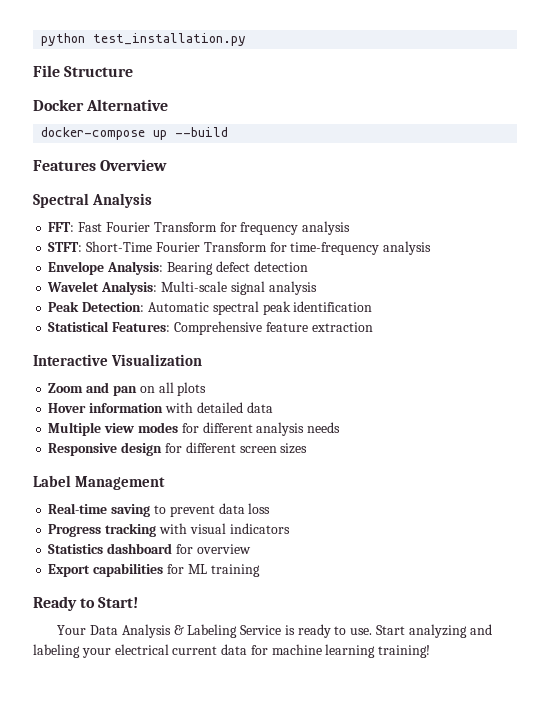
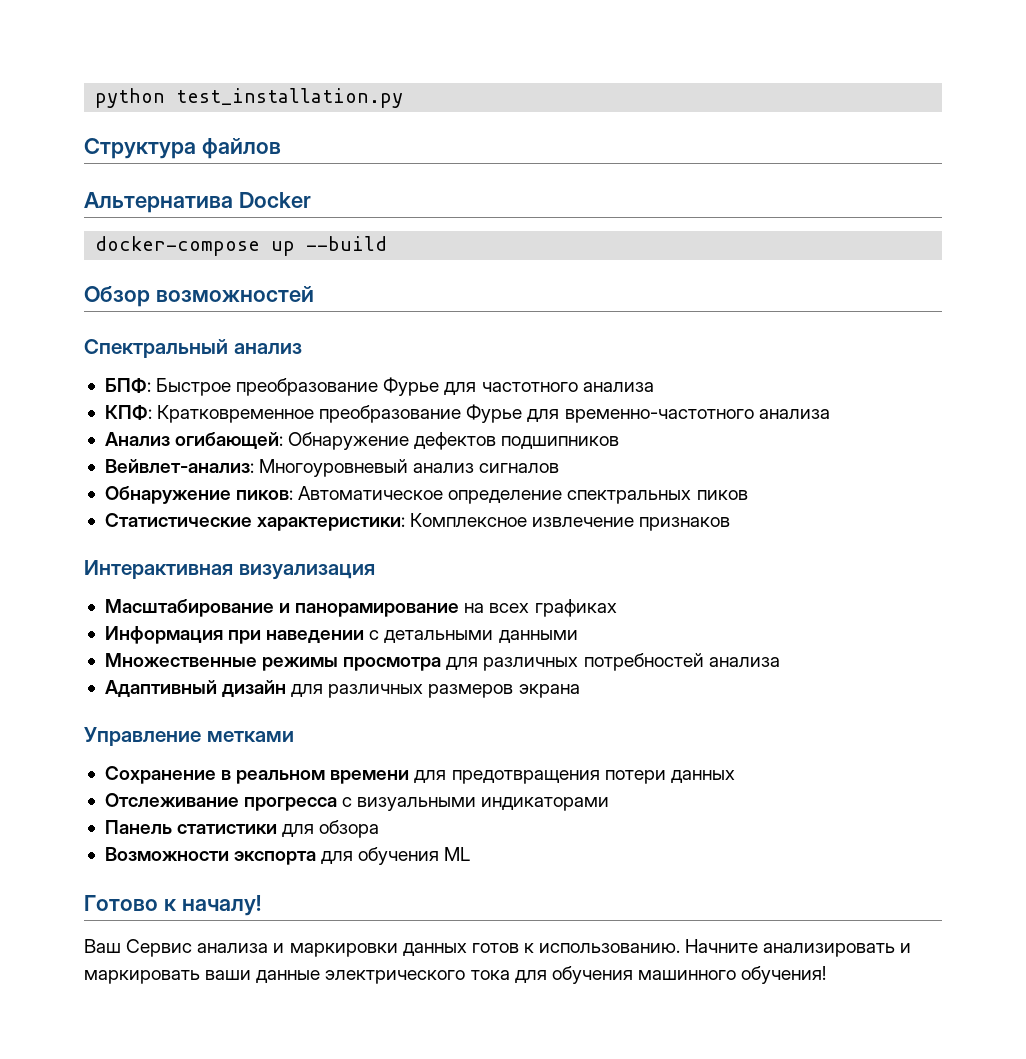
[33,65,134,77] File Structure // -> [84,138,281,159] [84,192,233,213] Структура файлов // Альтернатива
[86,99,169,111] Alternative -> (311, 200) none
[33,159,168,171] [33,193,152,208] [48,221,351,235] [48,241,432,255] [48,261,308,275] [47,281,317,295] [48,301,373,315] [48,321,373,335] [33,354,202,366] [48,382,207,396] [48,402,273,413] [48,422,341,436] [48,442,308,456] [33,475,165,490] [48,503,271,517] [48,523,290,537] [48,543,251,554] [48,563,260,577] [33,596,139,611] [57,624,492,638] [33,644,431,658] Features Overview // Spectral Analysis // FFT: Fast Fourier Transform for frequency analysis // STFT: Short-Time Fourier Transform for time-frequency analysis // Envelope Analysis: Bearing defect detection // Wavelet Analysis: Multi-scale signal analysis // Peak Detection: Automatic spectral peak identification // Statistical Features: Comprehensive feature extraction // Interactive Visualization // Zoom and pan on all plots // Hover information with detailed data // Multiple view modes for different analysis needs // Responsive design for different screen sizes // Label Management // Real-time saving to prevent data loss // Progress tracking with visual indicators // Statistics dashboard for overview // Export capabilities for ML training // Ready to Start! // Your Data Analysis & Labeling Service is ready to use. Start analyzing and labeling your electrical current data for machine learning training! -> [84,286,314,307] [84,339,302,358] [104,377,654,396] [104,404,830,423] [104,432,620,450] [104,459,560,477] [104,486,748,504] [104,513,731,531] [84,560,375,580] [104,599,617,617] [104,626,578,644] [104,653,780,671] [104,680,580,698] [84,727,294,746] [104,766,735,784] [104,793,610,811] [104,820,380,838] [104,847,471,865] [84,895,261,916] [84,939,912,957] [84,966,827,984] Обзор возможностей // Спектральный анализ // БПФ: Быстрое преобразование Фурье для частотного анализа // КПФ: Кратковременное преобразование Фурье для временно-частотного анализа // Анализ огибающей: Обнаружение дефектов подшипников // Вейвлет-анализ: Многоуровневый анализ сигналов // Обнаружение пиков: Автоматическое определение спектральных пиков // Статистические характеристики: Комплексное извлечение признаков // Интерактивная визуализация // Масштабирование и панорамирование на всех графиках // Информация при наведении с детальными данными // Множественные режимы просмотра для различных потребностей анализа // Адаптивный дизайн для различных размеров экрана // Управление метками // Сохранение в реальном времени для предотвращения потери данных // Отслеживание прогресса с визуальными индикаторами // Панель статистики для обзора // Возможности экспорта для обучения ML // Готово к началу! // Ваш Сервис анализа и маркировки данных готов к использованию. Начните анализировать и маркировать ваши данные электрического тока для обучения машинного обучения!

